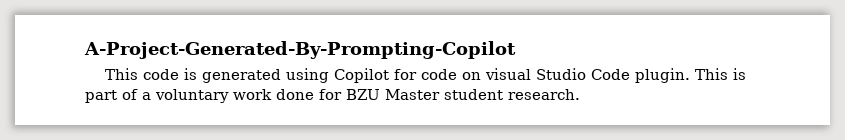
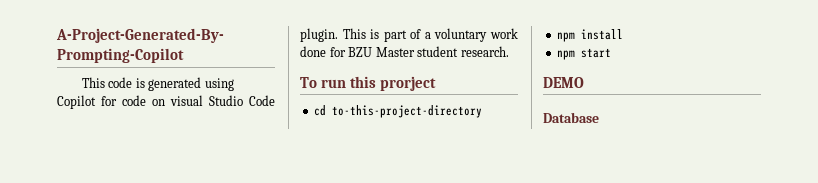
(580, 94) none -> [300,76,436,91] [314,105,483,118] [557,29,624,42] [557,48,612,60] [543,77,584,88] [543,112,599,123] // To run this prorject // cd to-this-project-directory // npm install // npm start // DEMO // Database

